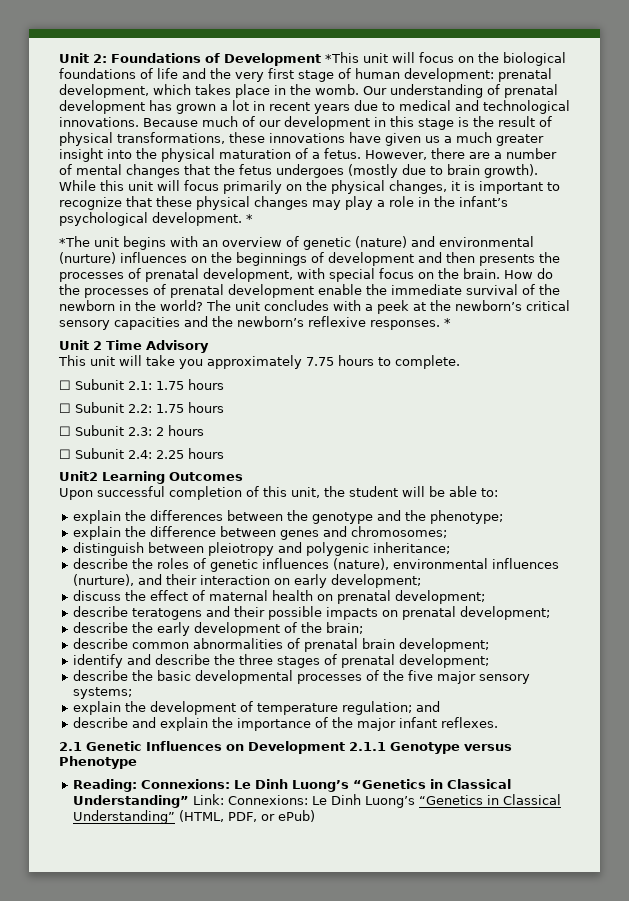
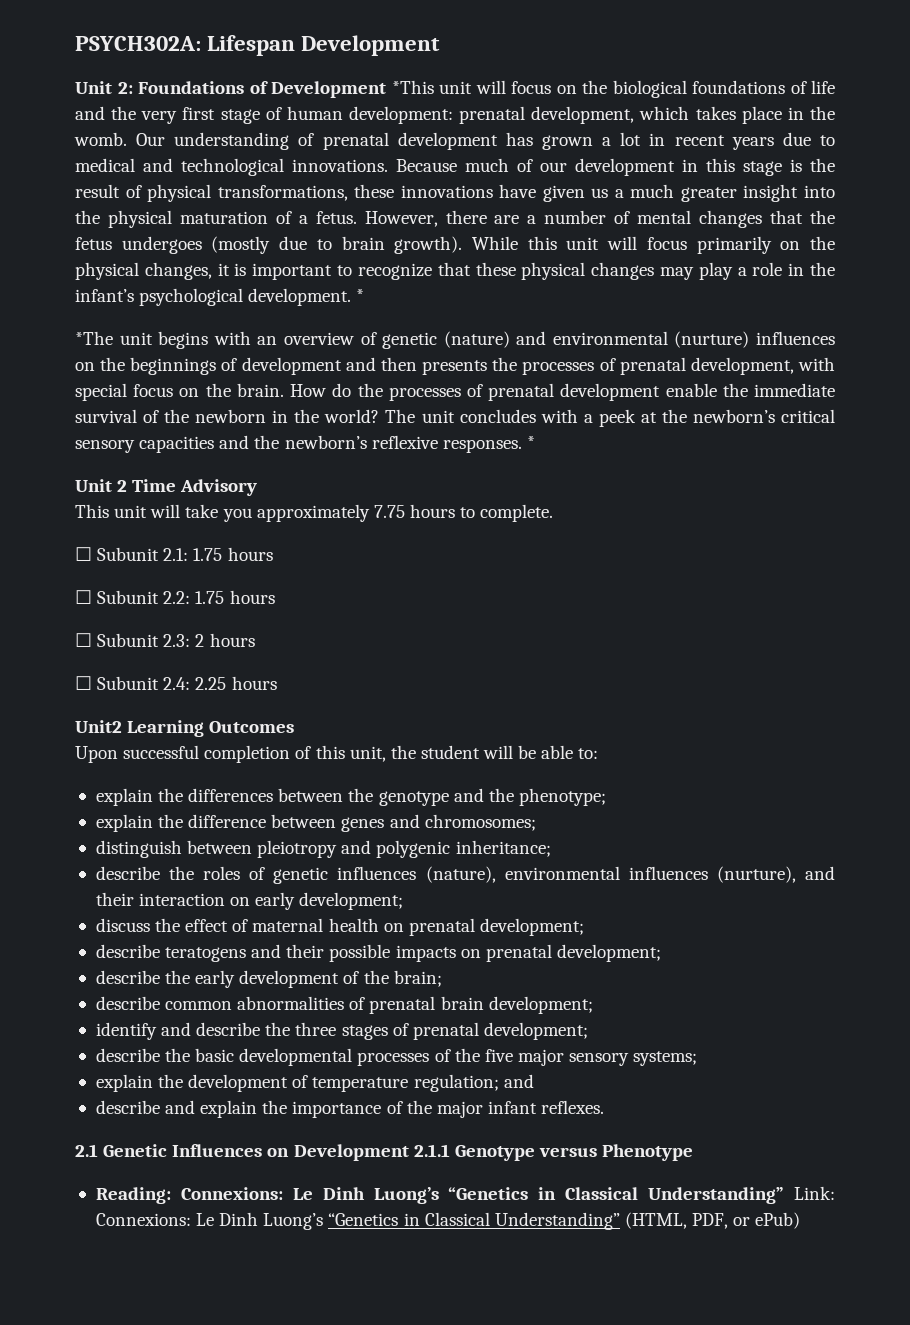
(59, 58) none -> [75,35,441,56] PSYCH302A: Lifespan Development //

